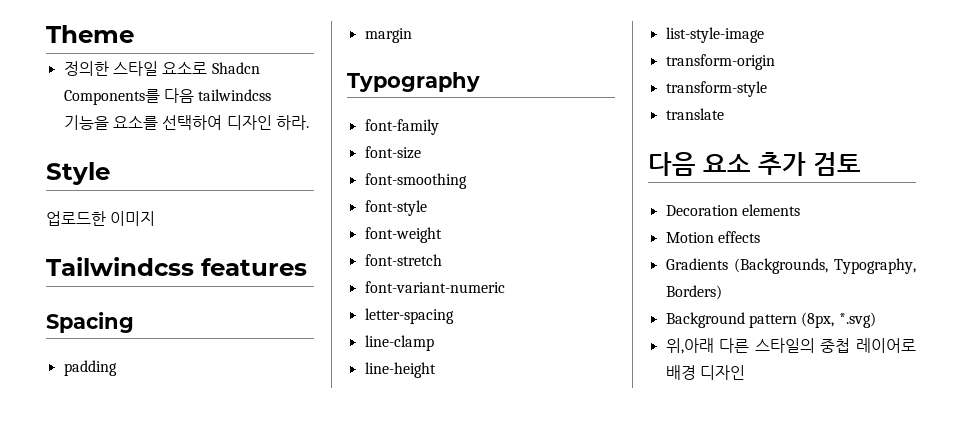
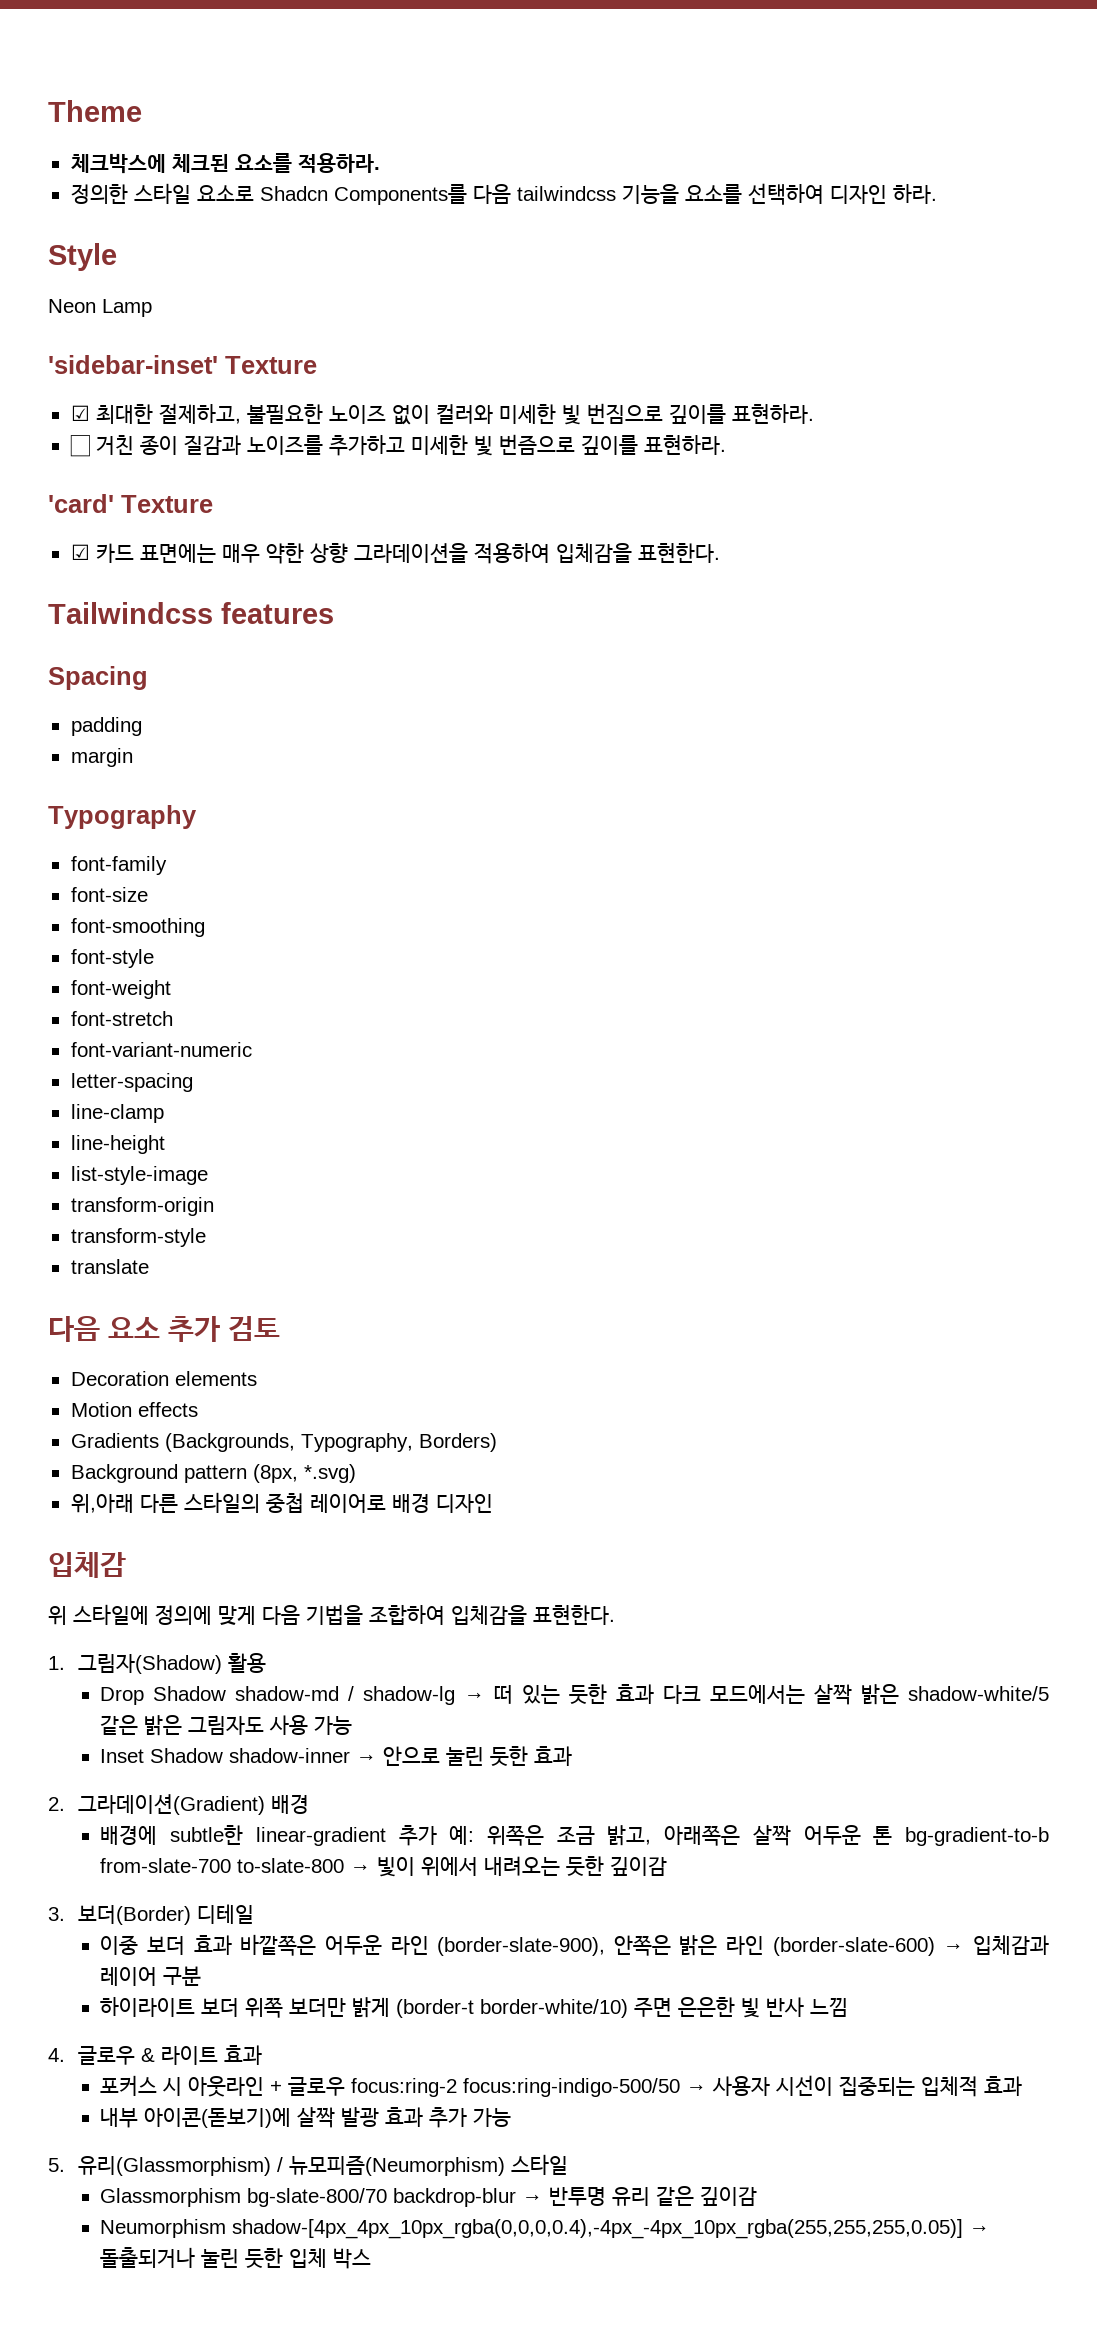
(134, 34) none -> [70,153,380,174] // 체크박스에 체크된 요소를 적용하라.
[46,211,156,226] 업로드한 이미지 -> [48,299,152,317] [48,355,317,374] [70,403,814,425] [69,434,726,457] [48,494,213,513] [70,543,720,564] Neon Lamp // 'sidebar-inset' Texture // ☑ 최대한 절제하고, 불필요한 노이즈 없이 컬러와 미세한 빛 번짐으로 깊이를 표현하라. // ☐ 거친 종이 질감과 노이즈를 추가하고 미세한 빛 번즘으로 깊이를 표현하라. // 'card' Texture // ☑ 카드 표면에는 매우 약한 상향 그라데이션을 적용하여 입체감을 표현한다.
(745, 372) none -> [48,1552,126,1578] [48,1604,615,1625] [48,1653,266,1674] [100,1684,1050,1705] [100,1715,353,1736] [100,1746,573,1766] [48,1794,309,1815] [100,1825,1049,1846] [100,1856,668,1877] [48,1904,254,1925] [100,1934,1049,1956] [100,1966,202,1986] [100,1997,849,2018] [48,2045,262,2065] [100,2075,1023,2097] [100,2107,512,2128] [48,2154,568,2176] [100,2186,758,2207] [100,2219,991,2239] [100,2247,372,2269] // 입체감 // 위 스타일에 정의에 맞게 다음 기법을 조합하여 입체감을 표현한다. // 1. 그림자(Shadow) 활용 // Drop Shadow shadow-md / shadow-lg → 떠 있는 듯한 효과 다크 모드에서는 살짝 밝은 shadow-white/5 같은 밝은 그림자도 사용 가능 // Inset Shadow shadow-inner → 안으로 눌린 듯한 효과 // 2. 그라데이션(Gradient) 배경 // 배경에 subtle한 linear-gradient 추가 예: 위쪽은 조금 밝고, 아래쪽은 살짝 어두운 톤 bg-gradient-to-b from-slate-700 to-slate-800 → 빛이 위에서 내려오는 듯한 깊이감 // 3. 보더(Border) 디테일 // 이중 보더 효과 바깥쪽은 어두운 라인 (border-slate-900), 안쪽은 밝은 라인 (border-slate-600) → 입체감과 레이어 구분 // 하이라이트 보더 위쪽 보더만 밝게 (border-t border-white/10) 주면 은은한 빛 반사 느낌 // 4. 글로우 & 라이트 효과 // 포커스 시 아웃라인 + 글로우 focus:ring-2 focus:ring-indigo-500/50 → 사용자 시선이 집중되는 입체적 효과 // 내부 아이콘(돋보기)에 살짝 발광 효과 추가 가능 // 5. 유리(Glassmorphism) / 뉴모피즘(Neumorphism) 스타일 // Glassmorphism bg-slate-800/70 backdrop-blur → 반투명 유리 같은 깊이감 // Neumorphism shadow-[4px_4px_10px_rgba(0,0,0,0.4),-4px_-4px_10px_rgba(255,255,255,0.05)] → 돌출되거나 눌린 듯한 입체 박스

